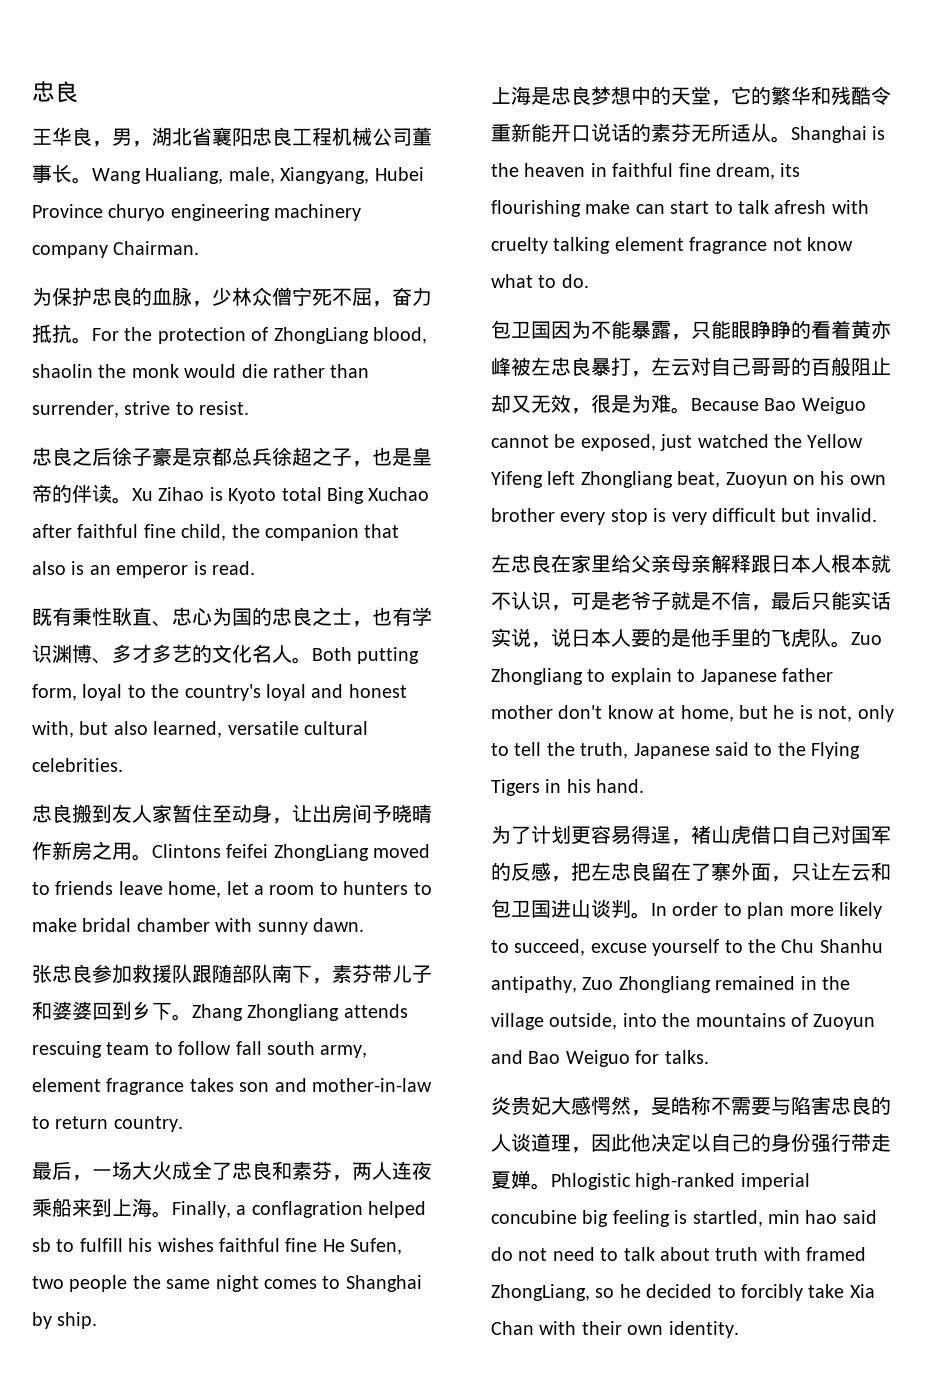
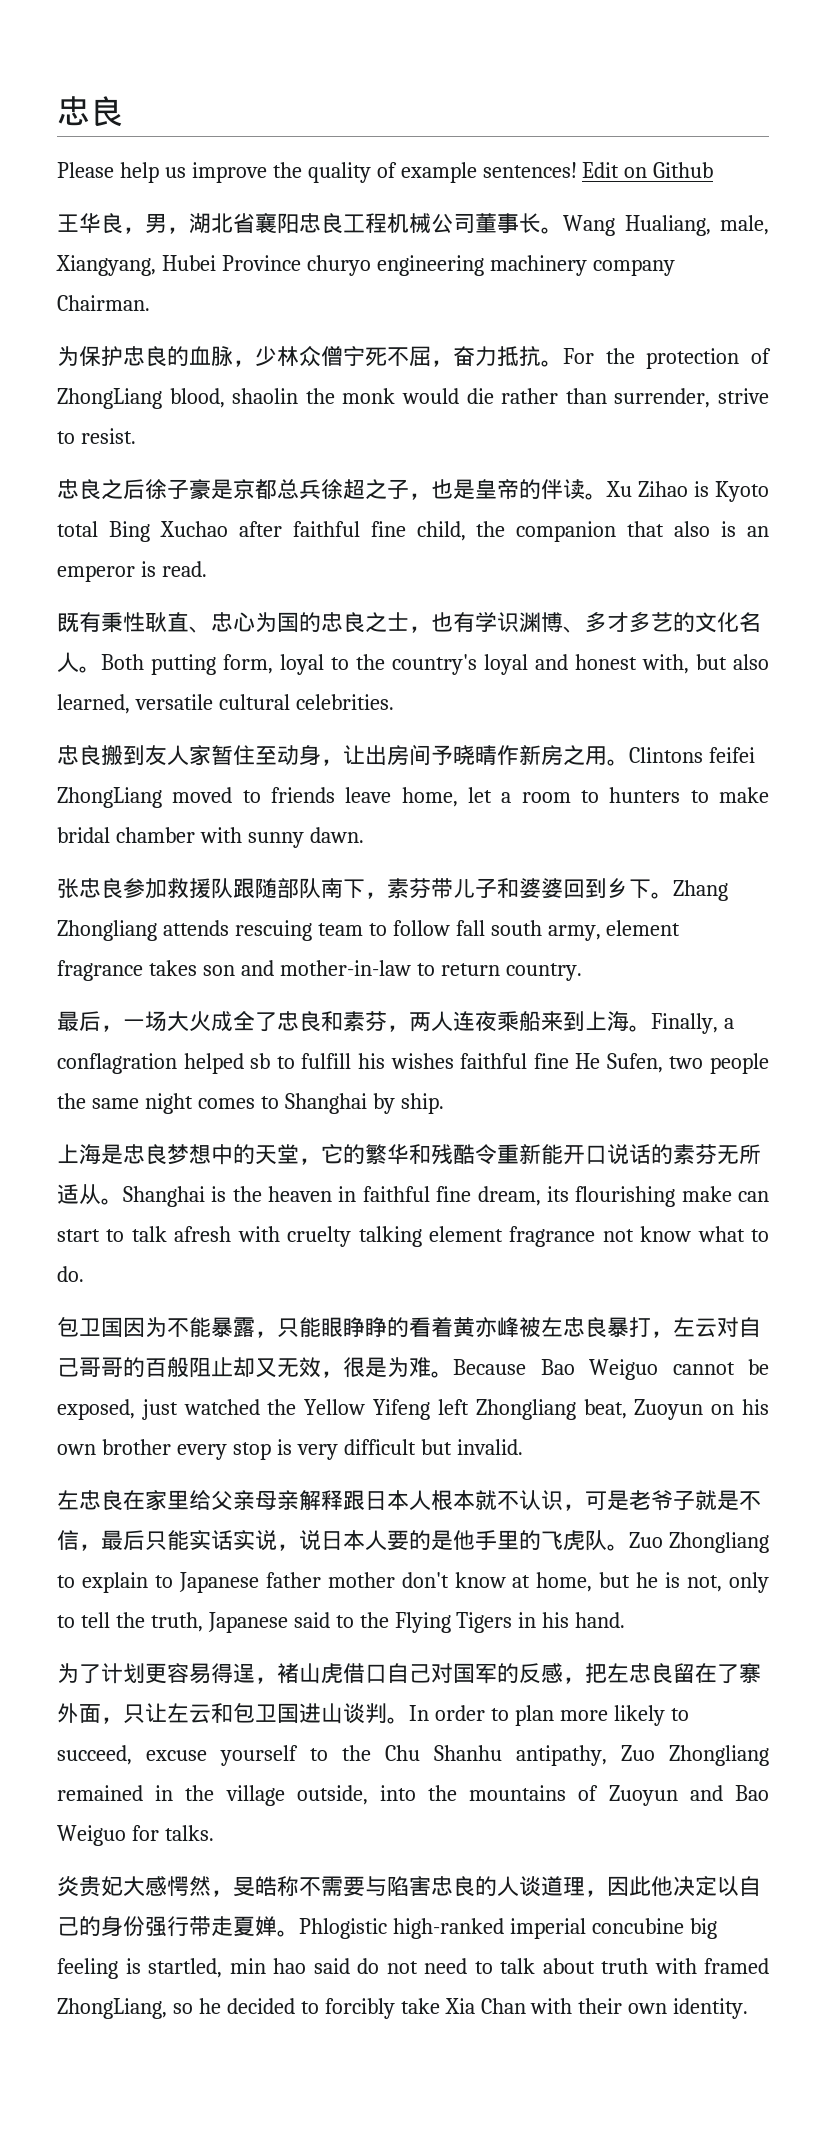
[32,81,78,103] 忠良 -> [57,96,123,127] [57,162,714,183] 忠良 // Please help us improve the quality of example sentences! Edit on Github

